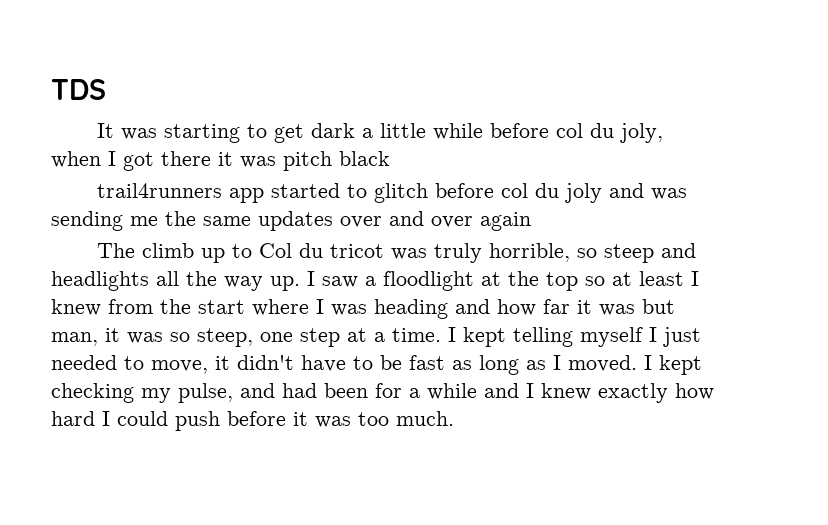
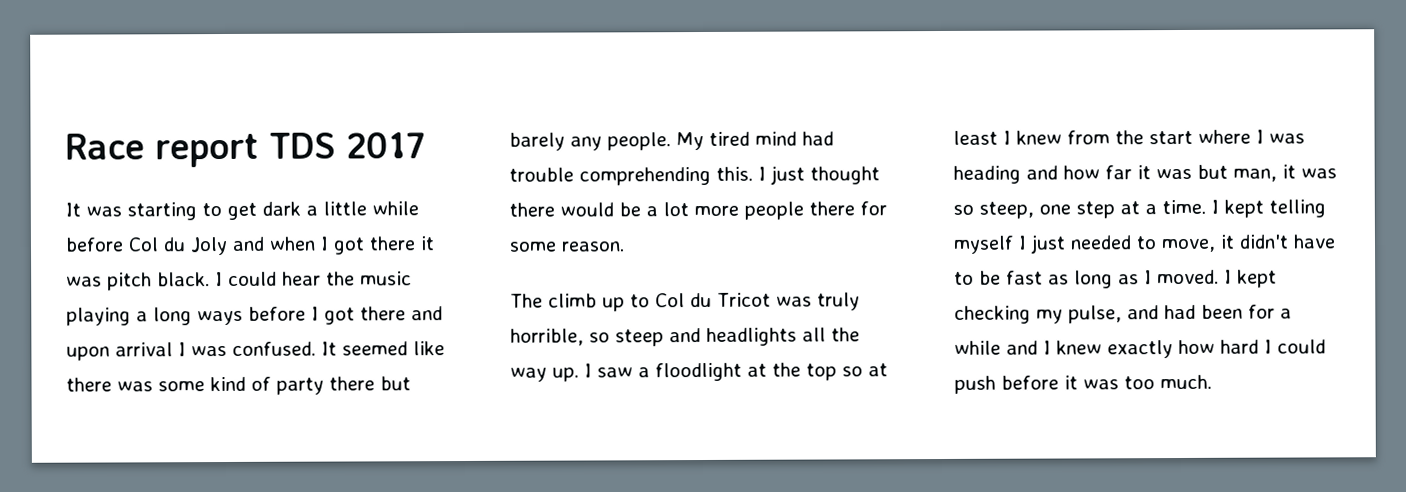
(51, 89) none -> [65,133,259,168] Race report
(106, 89) none -> [346,132,426,159] 2017
[556,123,664,143] col du joly, -> [128,236,265,256] Col du Joly and
[339,151,390,166] [97,183,688,203] [51,211,531,231] black // trail4runners app started to glitch before col du joly and was sending me the same updates over and over again -> [157,271,412,287] [66,306,443,326] [66,341,445,361] [66,376,411,395] [509,131,834,151] [509,165,880,186] [509,201,887,220] [509,241,625,252] black. I could hear the music playing a long ways before I got there and upon arrival I was confused. It seemed like there was some kind of party there but barely any people. My tired mind had trouble comprehending this. I just thought there would be a lot more people there for some reason.
[330,244,385,258] tricot -> [717,292,771,307] Tricot

